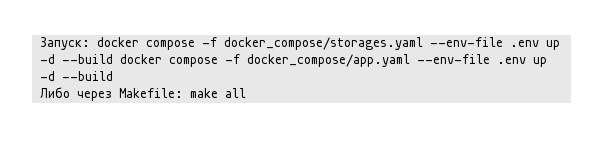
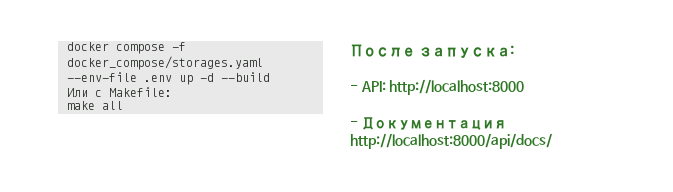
[39,37,90,50] Запуск: -> (66, 46) none
[119,54,547,67] [39,71,113,81] [39,87,112,101] docker compose -f docker_compose/app.yaml --env-file .env up -d --build // Либо через -> [66,88,102,97] // Или с
(183, 93) none -> (172, 92) //
(246, 93) none -> [350,44,514,58] [350,79,525,95] [350,117,506,130] [350,133,552,149] // После запуска: // - API: http://localhost:8000 // - Документация http://localhost:8000/api/docs/

